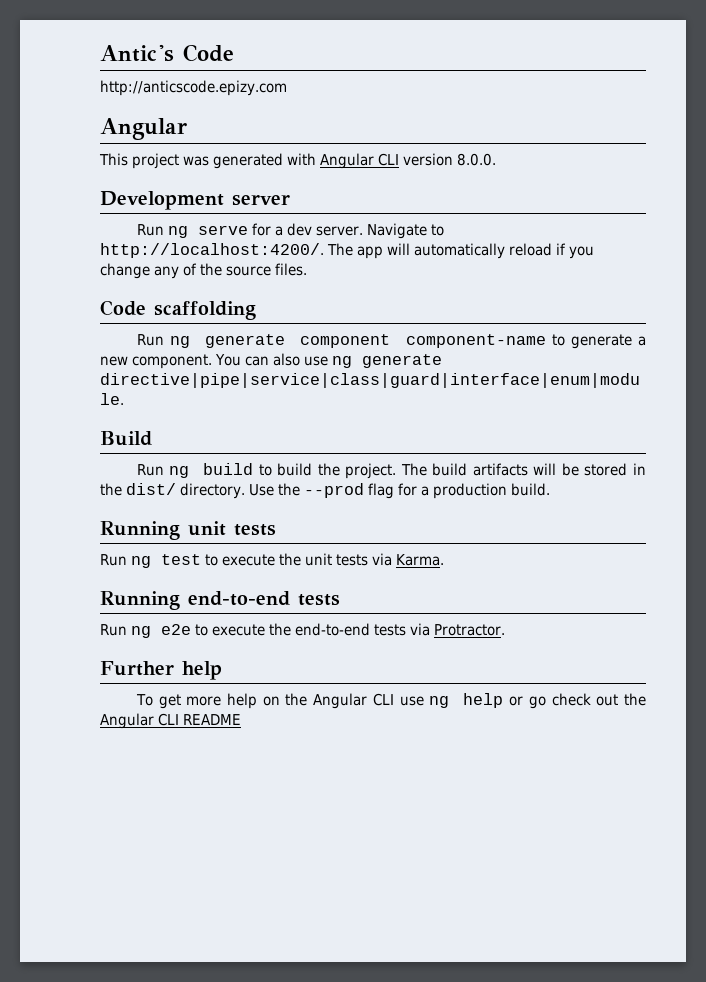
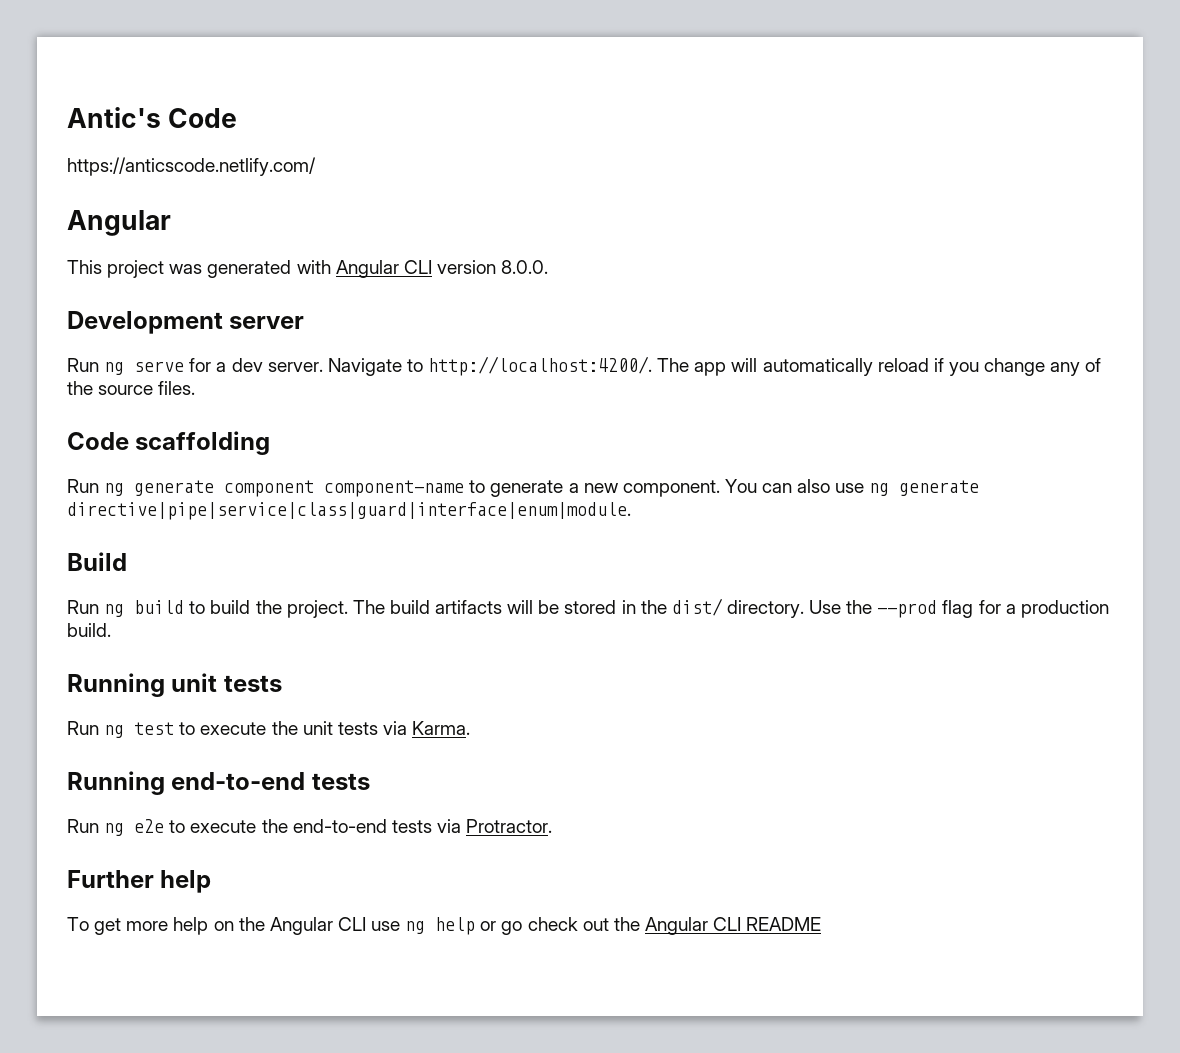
[100,80,287,96] http://anticscode.epizy.com -> [67,157,316,176] https://anticscode.netlify.com/

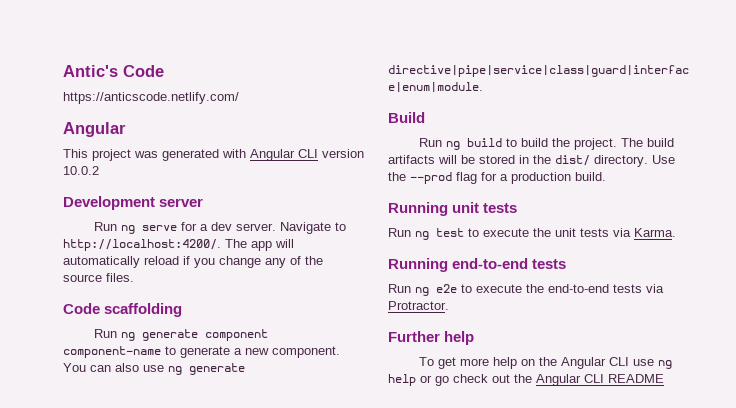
[501,260,549,274] 8.0.0. -> [63,166,99,175] 10.0.2

